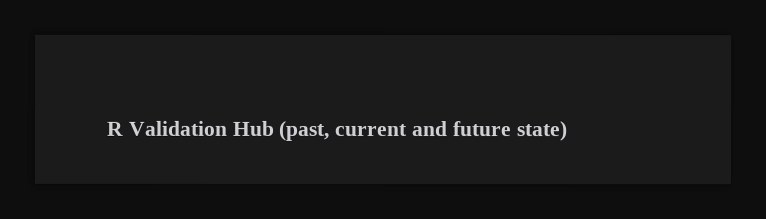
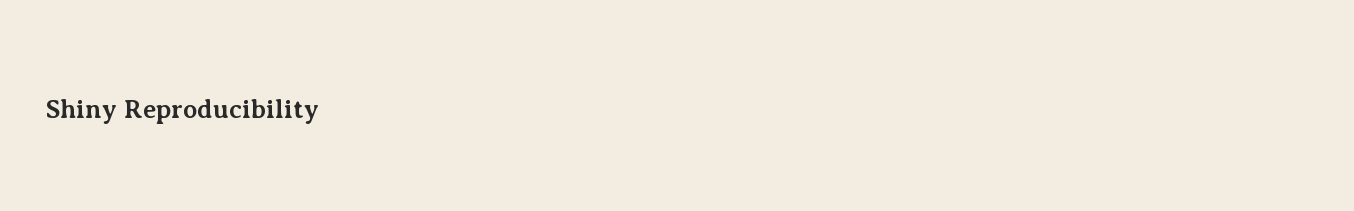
[106,120,567,142] R Validation Hub (past, current and future state) -> [46,99,320,124] Shiny Reproducibility

